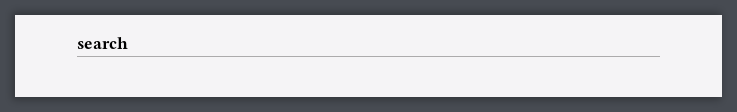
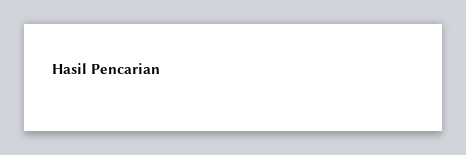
[77,37,128,49] search -> [52,63,161,74] Hasil Pencarian

